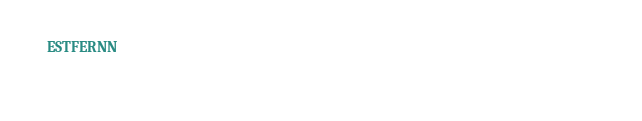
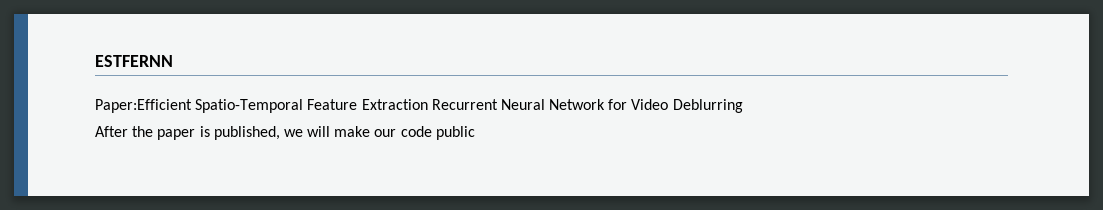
(117, 46) none -> [95,99,743,113] [95,126,475,140] // Paper:Efficient Spatio-Temporal Feature Extraction Recurrent Neural Network for Video Deblurring // After the paper is published, we will make our code public

